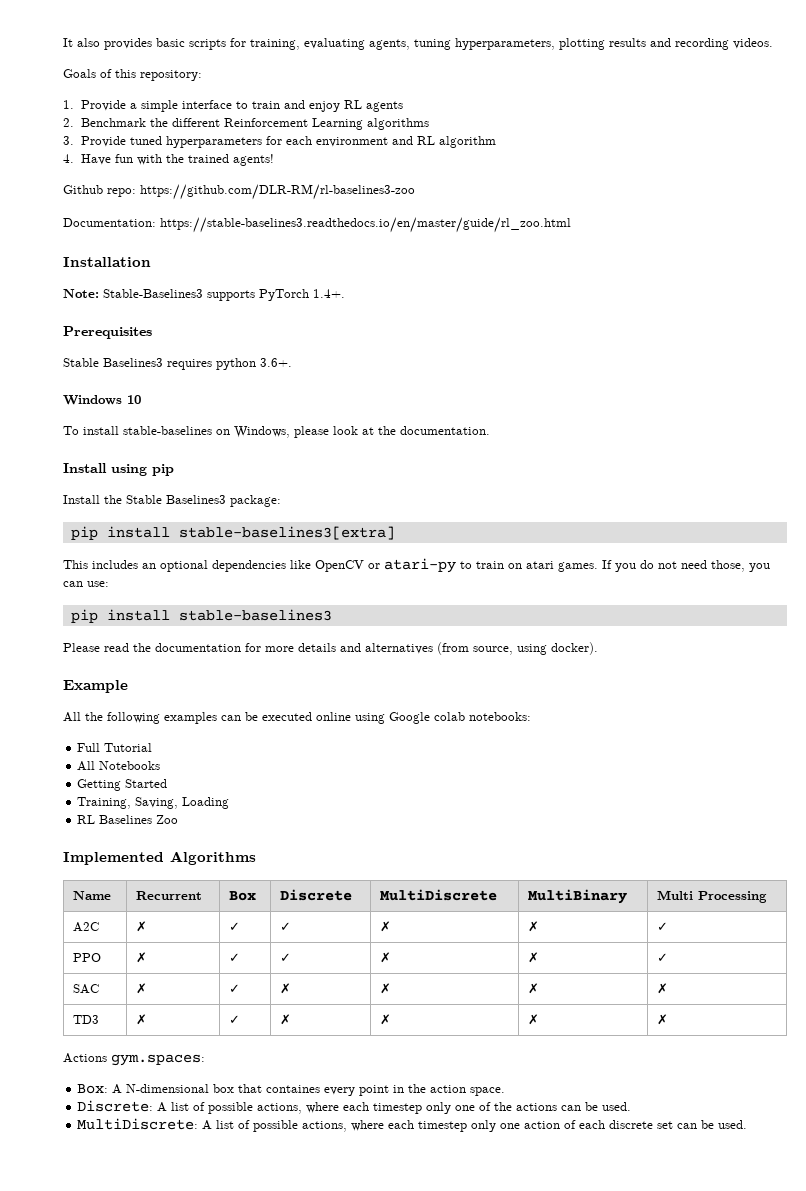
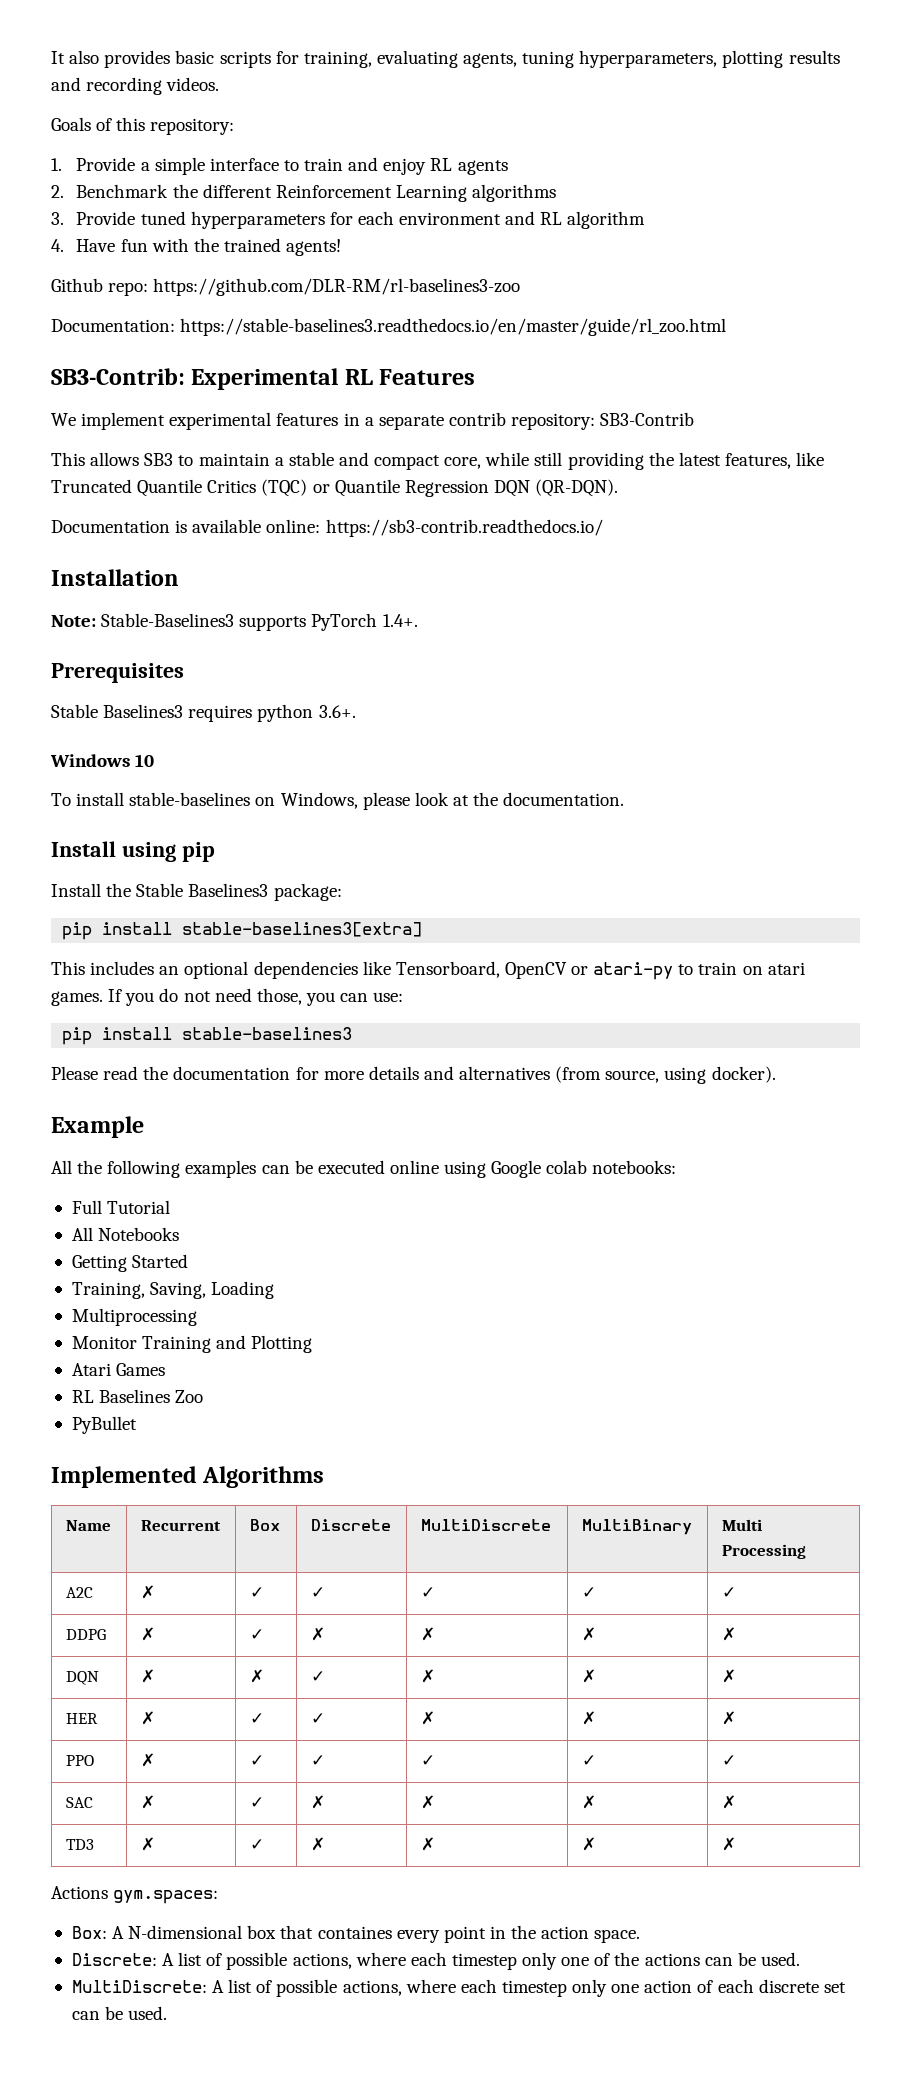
(571, 225) none -> [51,368,476,390] [51,412,695,430] [51,452,825,470] [51,479,619,497] [51,519,603,537] // SB3-Contrib: Experimental RL Features // We implement experimental features in a separate contrib repository: SB3-Contrib // This allows SB3 to maintain a stable and compact core, while still providing the latest features, like Truncated Quantile Critics (TQC) or Quantile Regression DQN (QR-DQN). // Documentation is available online: https://sb3-contrib.readthedocs.io/
(311, 564) none -> [395,961,500,978] Tensorboard,
(230, 803) none -> [71,1308,197,1326] [71,1335,313,1353] [71,1363,166,1376] // Multiprocessing // Monitor Training and Plotting // Atari Games
(179, 819) none -> [71,1416,137,1434] // PyBullet
[379,921,391,932] [527,921,539,932] [656,922,668,931] [72,953,101,962] [135,952,147,963] [228,953,240,962] [279,953,291,962] [379,952,391,963] [527,952,539,963] | ✗ | ✗ | ✓ // PPO | ✗ | ✓ | ✓ | ✗ | ✗ -> [420,1587,435,1598] [581,1587,596,1598] [721,1587,736,1598] [65,1629,106,1640] [140,1627,155,1641] [249,1629,264,1640] [310,1627,325,1641] [420,1627,435,1641] [581,1627,596,1641] [721,1627,736,1641] [65,1671,99,1685] [140,1669,155,1683] [249,1669,264,1683] [310,1671,325,1682] [420,1669,435,1683] [581,1669,596,1683] [721,1669,736,1683] [65,1713,98,1724] [140,1711,155,1725] [249,1713,264,1724] [310,1713,325,1724] [420,1711,435,1725] [581,1711,596,1725] [721,1711,736,1725] [65,1755,94,1766] [140,1753,155,1767] [249,1755,264,1766] [310,1755,325,1766] [420,1755,435,1766] [581,1755,596,1766] | ✓ | ✓ | ✓ // DDPG | ✗ | ✓ | ✗ | ✗ | ✗ | ✗ // DQN | ✗ | ✗ | ✓ | ✗ | ✗ | ✗ // HER | ✗ | ✓ | ✓ | ✗ | ✗ | ✗ // PPO | ✗ | ✓ | ✓ | ✓ | ✓

